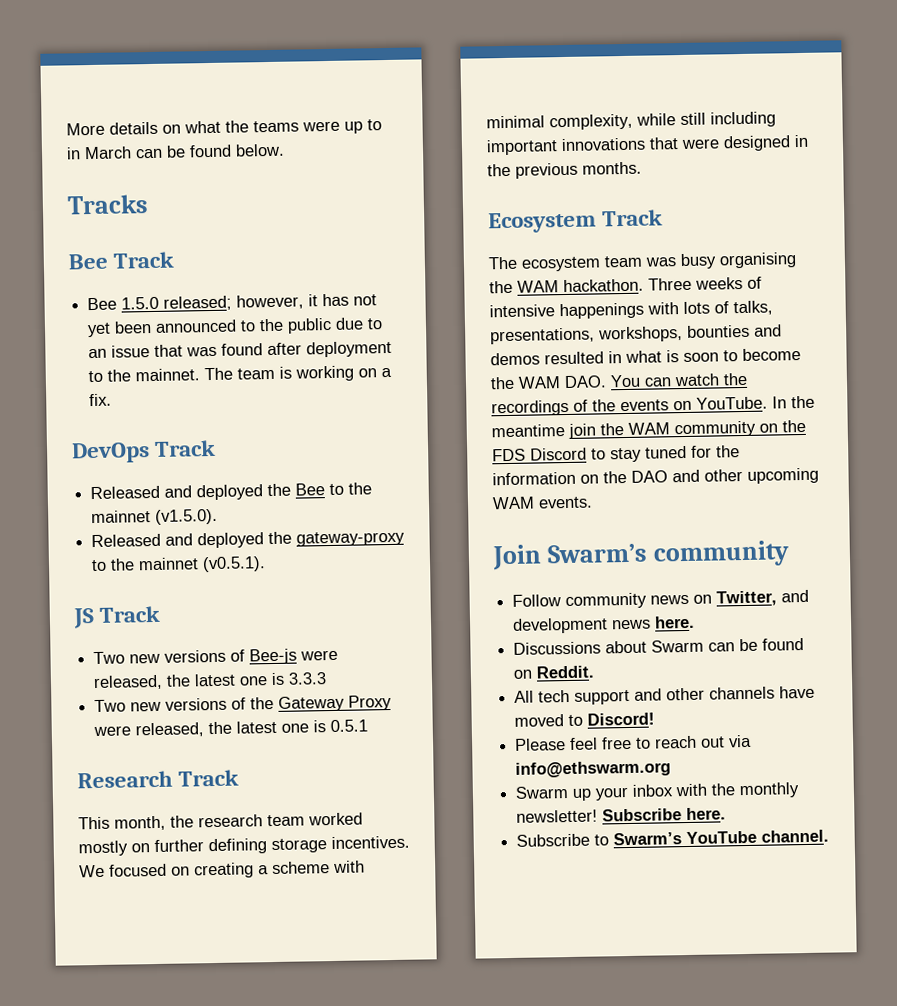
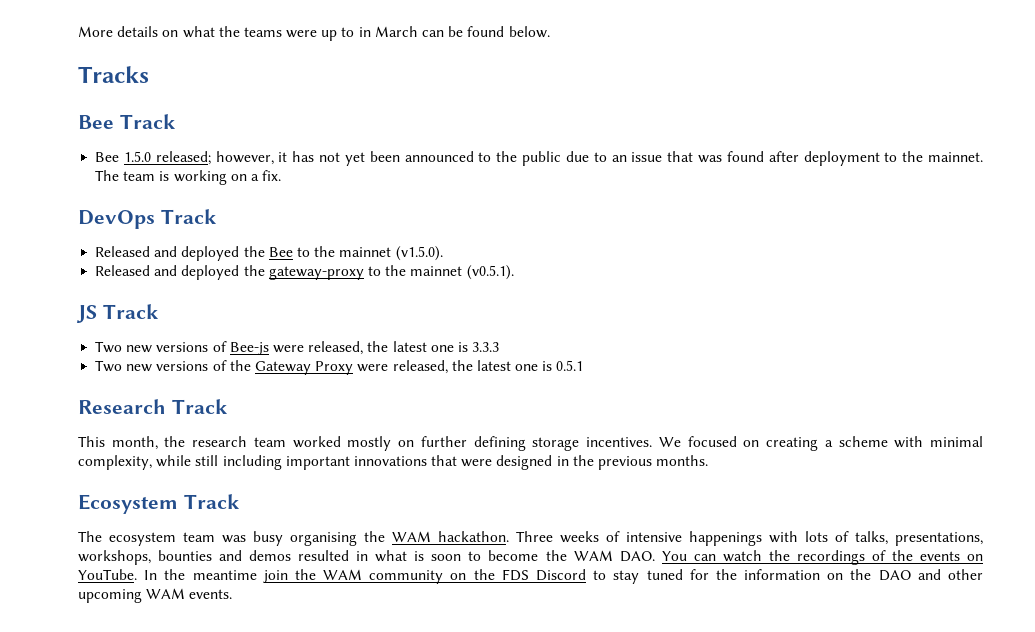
[492,540,791,571] [512,589,810,610] [512,615,696,634] [513,637,805,655] [513,665,595,679] [514,685,816,705] [514,712,656,727] [515,734,753,751] [515,760,672,778] [515,782,801,801] [516,807,727,823] [516,829,830,847] // Join Swarm’s community // Follow community news on Twitter, and development news here. // Discussions about Swarm can be found on Reddit. // All tech support and other channels have moved to Discord! // Please feel free to reach out via info@ethswarm.org // Swarm up your inbox with the monthly newsletter! Subscribe here. // Subscribe to Swarm’s YouTube channel. -> (233, 594) none

